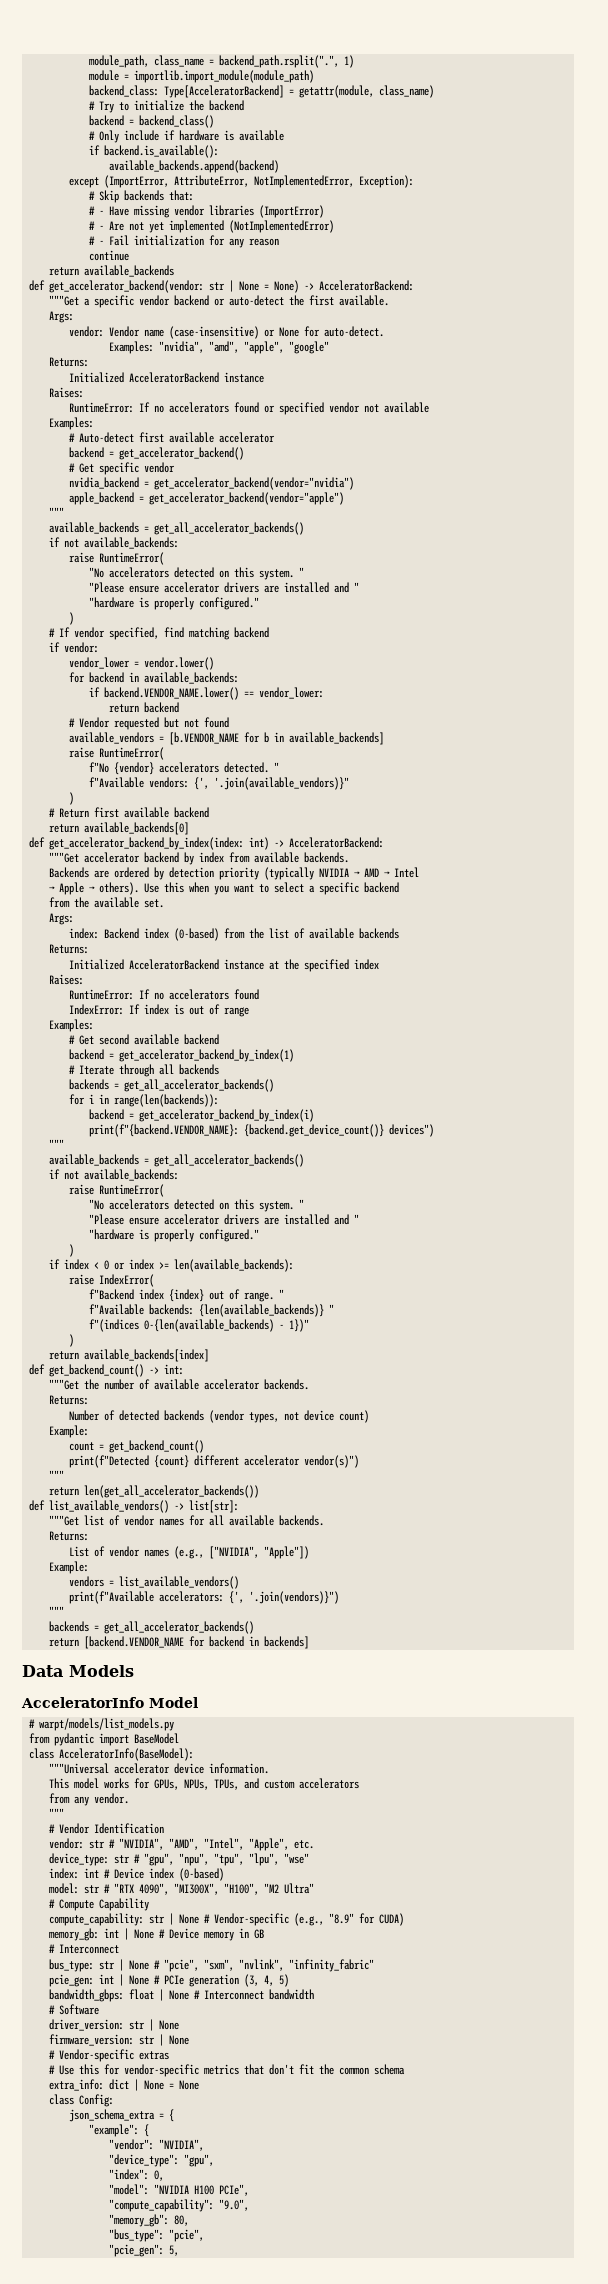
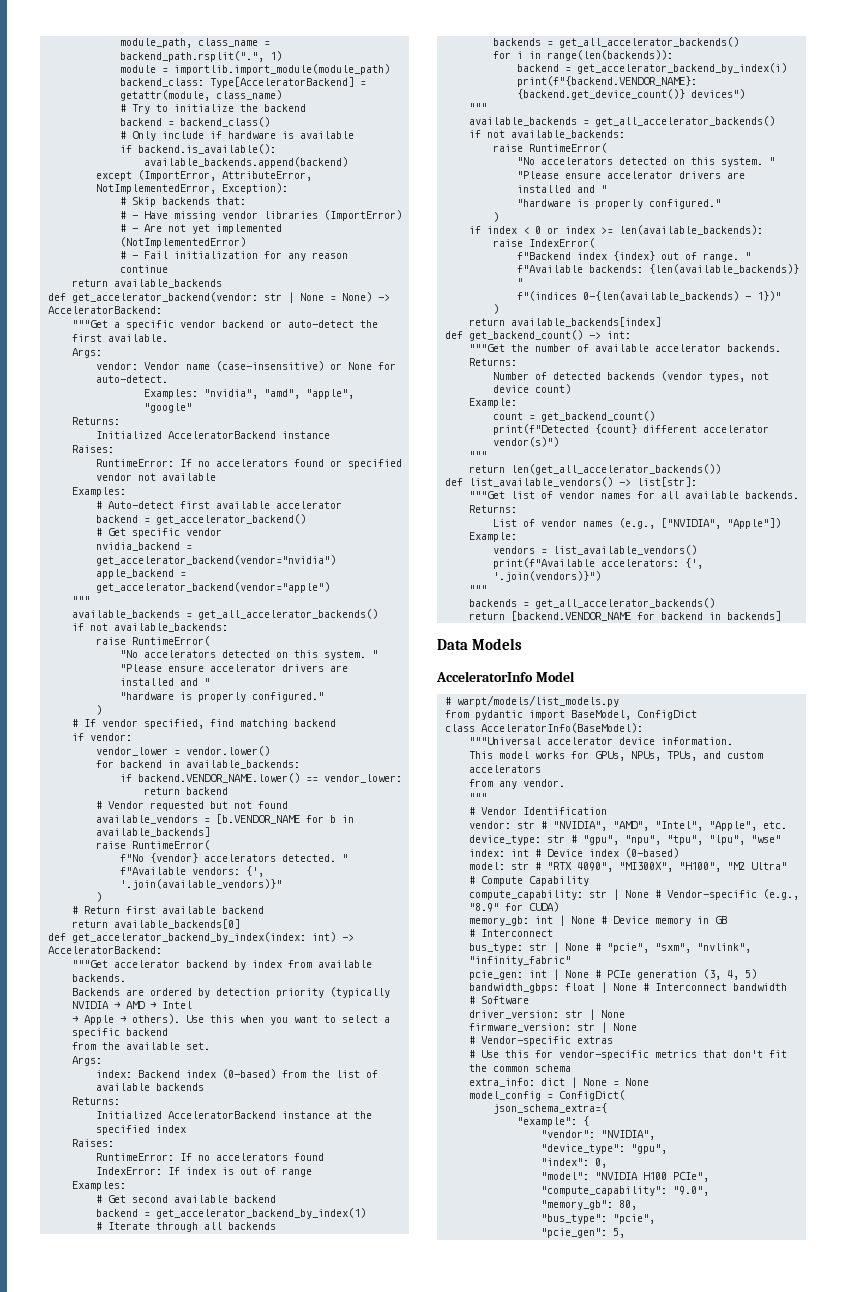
[133,1733,179,1744] BaseModel -> [570,710,697,720] BaseModel, ConfigDict
[48,2094,114,2107] [68,2109,174,2122] class Config: // json_schema_extra = { -> [468,1090,625,1101] [492,1103,607,1114] model_config = ConfigDict( // json_schema_extra={

